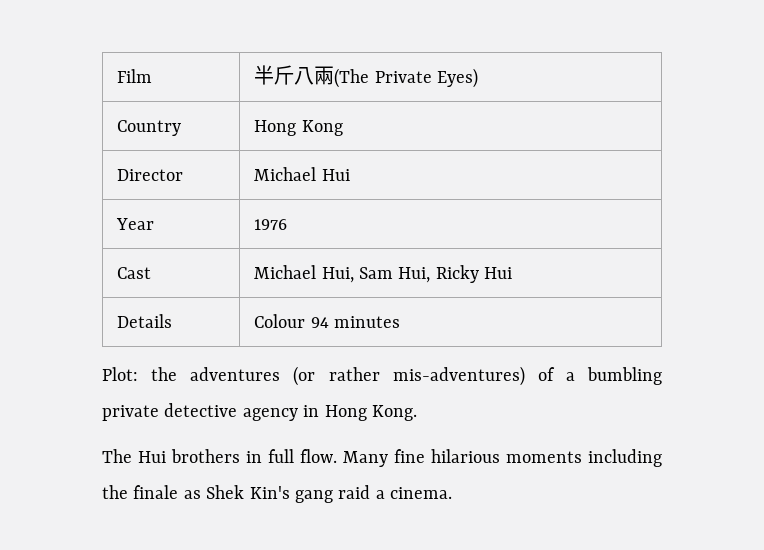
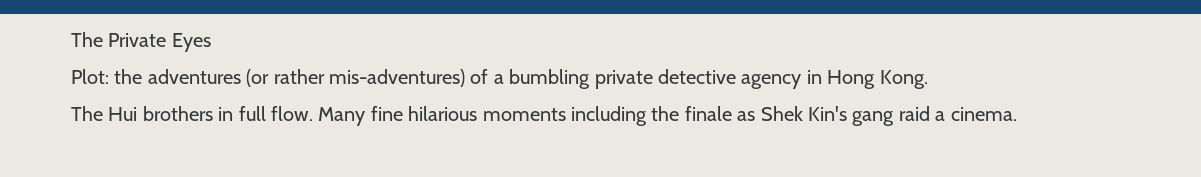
[117,69,153,83] [254,65,479,88] [117,120,182,136] [254,120,343,136] [117,169,184,181] [254,167,350,181] [116,218,155,230] [254,219,288,230] [117,267,152,279] [254,265,513,283] [117,314,173,328] [254,314,401,328] Film | 半斤八兩(The Private Eyes) // Country | Hong Kong // Director | Michael Hui // Year | 1976 // Cast | Michael Hui, Sam Hui, Ricky Hui // Details | Colour 94 minutes -> [71,32,211,52] The Private Eyes

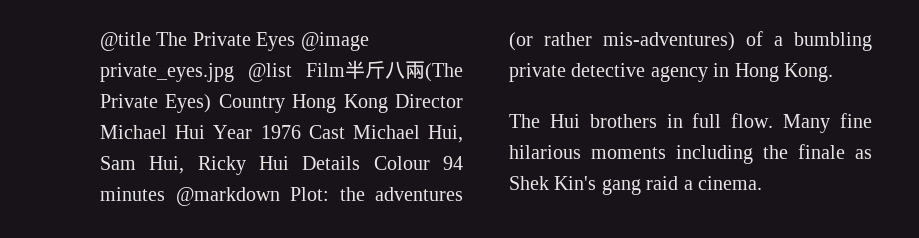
(71, 39) none -> [100,32,151,51] @title
(211, 42) // -> [300,32,369,51] [100,60,463,82] [100,94,463,113] [100,125,464,143] [100,156,463,175] [100,187,280,206] @image private_eyes.jpg @list Film半斤八兩(The Private Eyes) Country Hong Kong Director Michael Hui Year 1976 Cast Michael Hui, Sam Hui, Ricky Hui Details Colour 94 minutes @markdown

